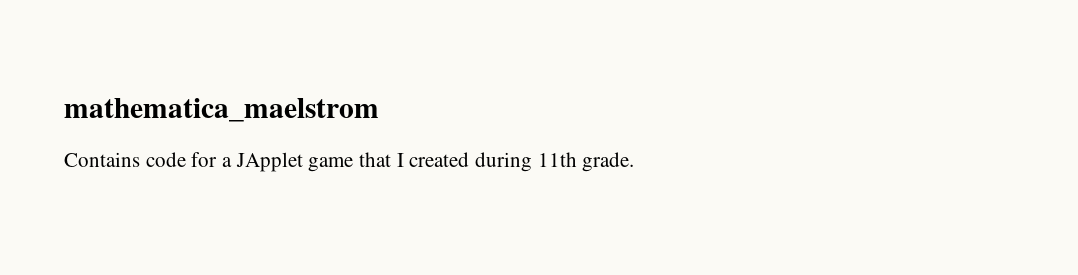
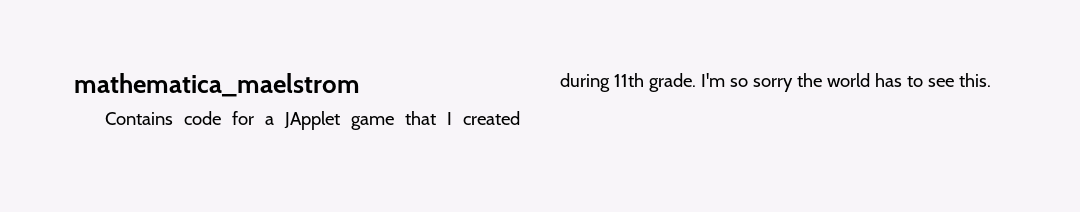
(635, 162) none -> [700,73,991,92] I'm so sorry the world has to see this.

